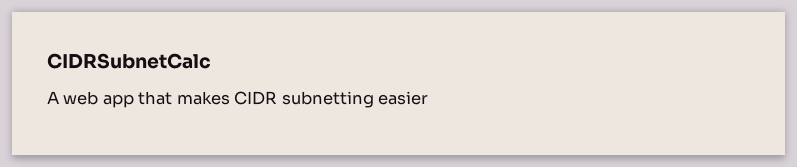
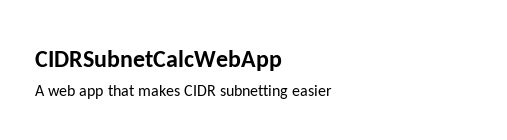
[47,53,211,69] CIDRSubnetCalc -> [35,50,282,71] CIDRSubnetCalcWebApp

